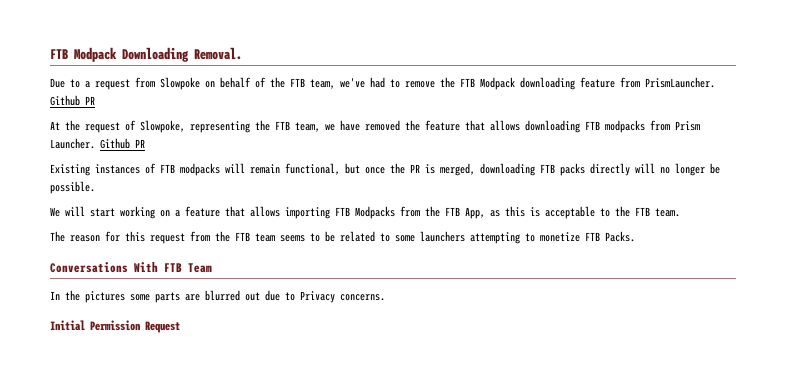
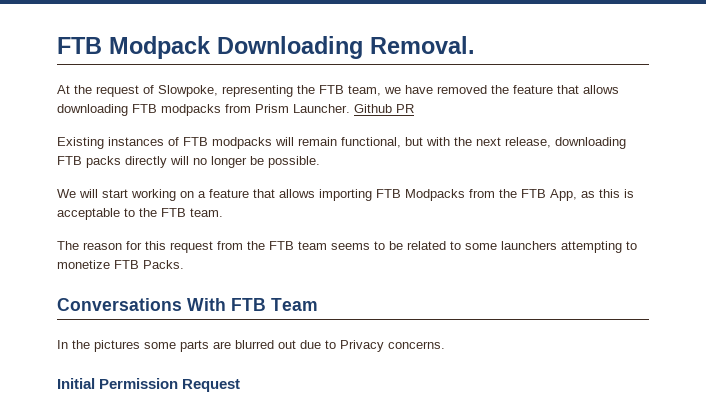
[50,77,715,90] [50,95,95,106] // Due to a request from Slowpoke on behalf of the FTB team, we've had to remove the FTB Modpack downloading feature from PrismLauncher. Github PR -> (475, 45) none
[365,163,475,176] once the PR is merged, -> [426,137,551,148] with the next release,

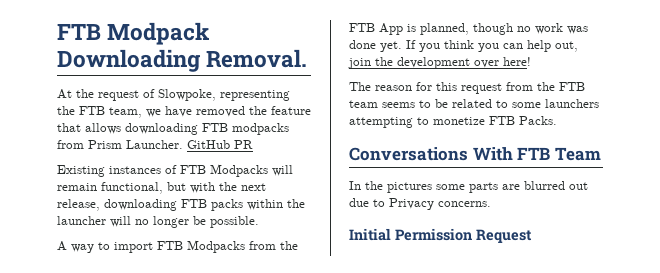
[354,104,392,113] Github -> [187,140,230,149] GitHub
[212,137,272,149] modpacks -> [210,164,268,177] Modpacks
[125,156,167,168] directly -> [247,199,305,210] [57,216,106,225] within the launcher
[57,189,372,201] We will start working on a feature that allows importing -> [57,241,153,253] A way to import
[550,189,634,201] [57,208,223,220] App, as this is acceptable to the FTB team. -> [379,23,588,35] [349,40,578,52] [348,57,531,69] App is planned, though no work was done yet. If you think you can help out, join the development over here!

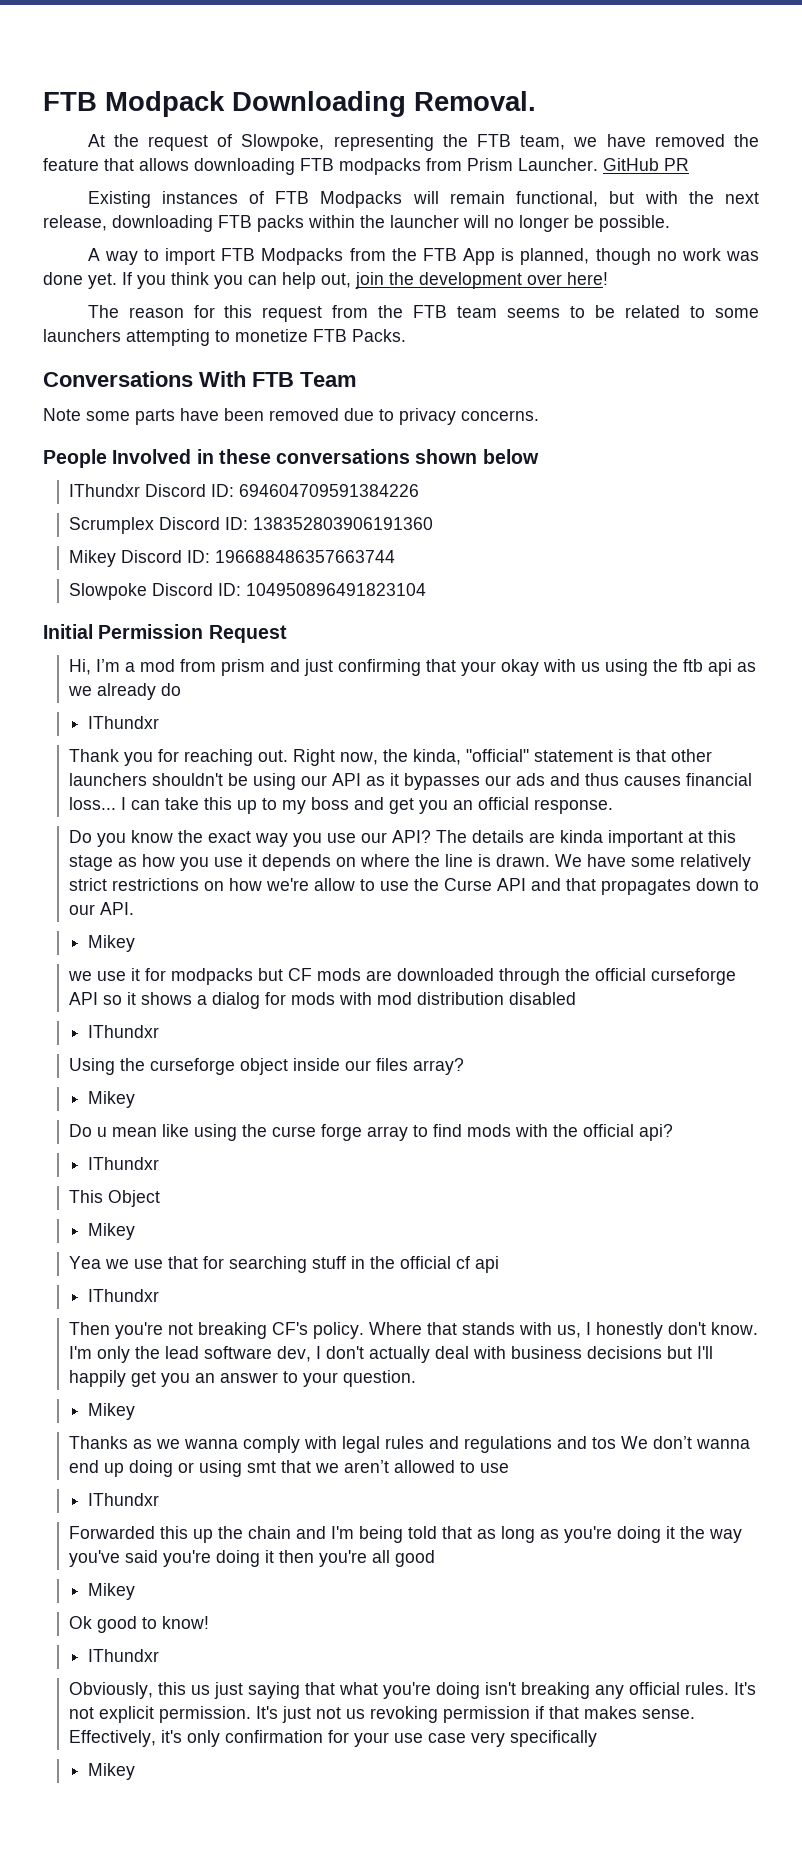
[349,181,588,193] In the pictures some parts are blurred out -> [43,408,339,425] Note some parts have been removed
[389,198,434,210] Privacy -> [399,408,456,425] privacy
[349,228,532,243] Initial Permission Request -> [43,449,539,468] [68,484,419,497] [68,517,433,534] [68,550,395,567] [68,583,426,600] [43,624,287,643] [68,659,756,676] [67,683,181,700] [88,716,160,729] [68,749,712,766] [68,773,752,790] [68,797,613,814] [68,830,736,847] [68,854,751,871] [68,878,759,895] [68,902,134,915] [88,935,136,952] [67,968,736,985] [68,992,576,1009] [88,1025,160,1038] [68,1058,464,1075] [88,1091,136,1108] [68,1124,673,1141] [88,1157,160,1170] [68,1190,160,1207] [88,1223,136,1240] [68,1256,499,1273] [88,1289,160,1302] [68,1322,758,1339] [68,1346,713,1363] [68,1370,416,1387] [88,1403,136,1420] [68,1436,750,1453] [68,1460,509,1477] [88,1493,160,1506] [68,1526,742,1543] [68,1550,435,1567] [88,1583,136,1600] [68,1616,209,1633] [88,1649,160,1662] [68,1682,756,1699] [68,1706,695,1723] [68,1730,597,1747] [88,1763,136,1780] People Involved in these conversations shown below // IThundxr Discord ID: 694604709591384226 // Scrumplex Discord ID: 138352803906191360 // Mikey Discord ID: 196688486357663744 // Slowpoke Discord ID: 104950896491823104 // Initial Permission Request // Hi, I’m a mod from prism and just confirming that your okay with us using the ftb api as we already do // IThundxr // Thank you for reaching out. Right now, the kinda, "official" statement is that other launchers shouldn't be using our API as it bypasses our ads and thus causes financial loss... I can take this up to my boss and get you an official response. // Do you know the exact way you use our API? The details are kinda important at this stage as how you use it depends on where the line is drawn. We have some relatively strict restrictions on how we're allow to use the Curse API and that propagates down to our API. // Mikey // we use it for modpacks but CF mods are downloaded through the official curseforge API so it shows a dialog for mods with mod distribution disabled // IThundxr // Using the curseforge object inside our files array? // Mikey // Do u mean like using the curse forge array to find mods with the official api? // IThundxr // This Object // Mikey // Yea we use that for searching stuff in the official cf api // IThundxr // Then you're not breaking CF's policy. Where that stands with us, I honestly don't know. I'm only the lead software dev, I don't actually deal with business decisions but I'll happily get you an answer to your question. // Mikey // Thanks as we wanna comply with legal rules and regulations and tos We don’t wanna end up doing or using smt that we aren’t allowed to use // IThundxr // Forwarded this up the chain and I'm being told that as long as you're doing it the way you've said you're doing it then you're all good // Mikey // Ok good to know! // IThundxr // Obviously, this us just saying that what you're doing isn't breaking any official rules. It's not explicit permission. It's just not us revoking permission if that makes sense. Effectively, it's only confirmation for your use case very specifically // Mikey

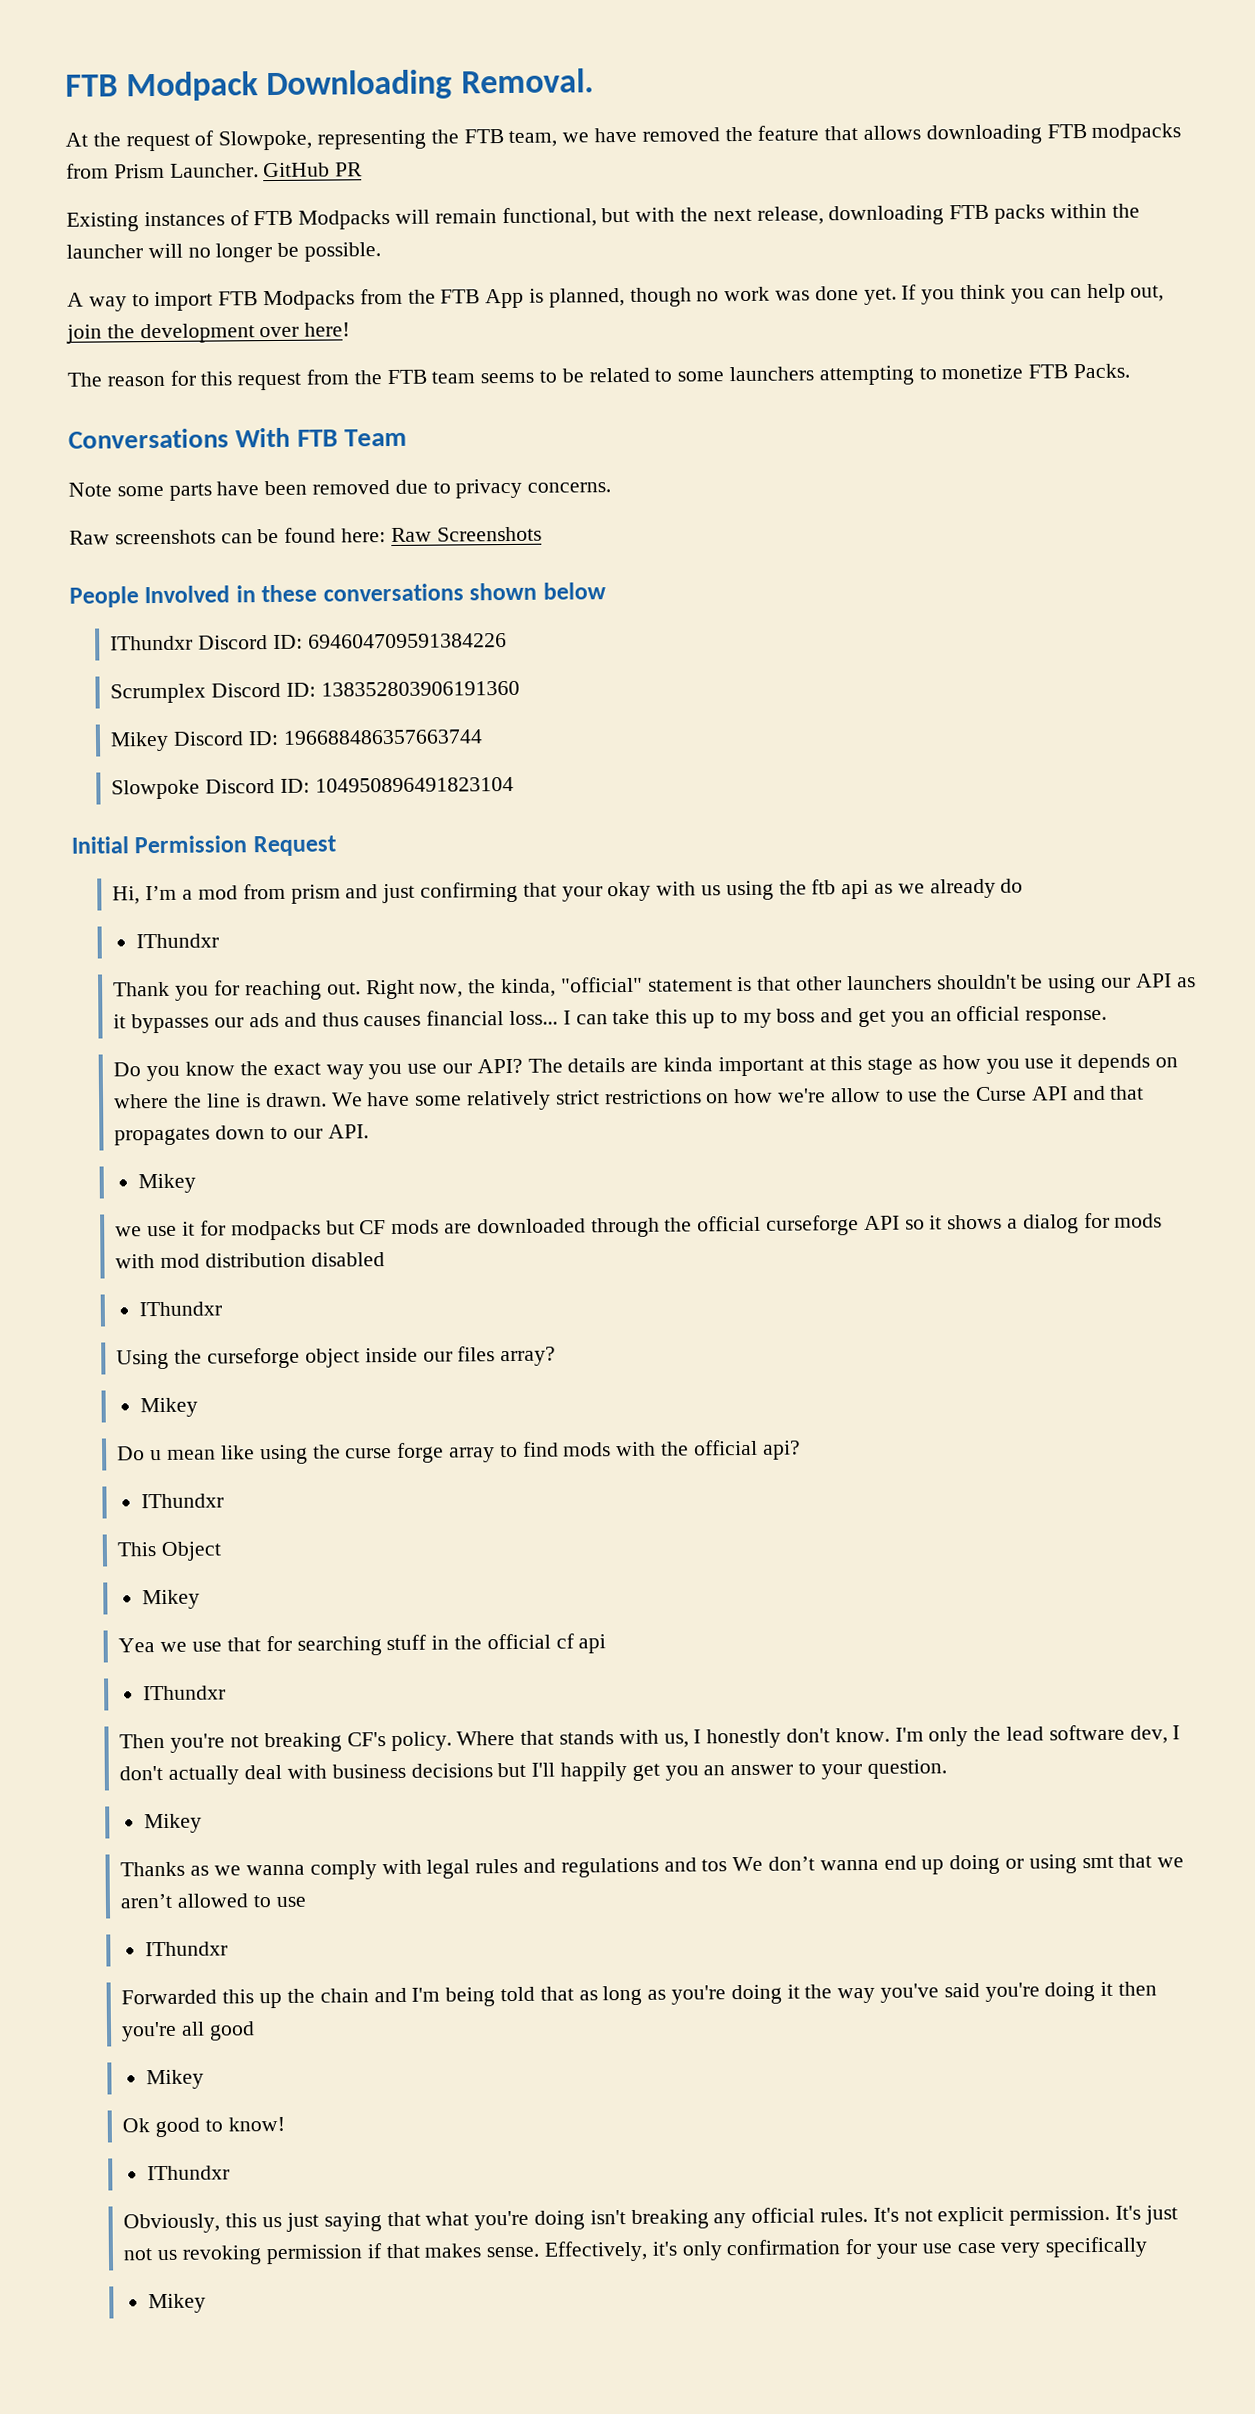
(539, 415) none -> [69,526,542,545] // Raw screenshots can be found here: Raw Screenshots

